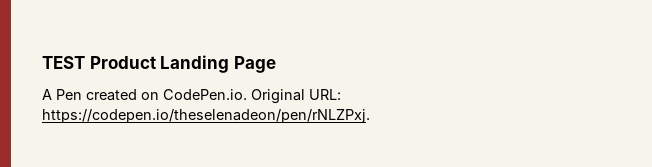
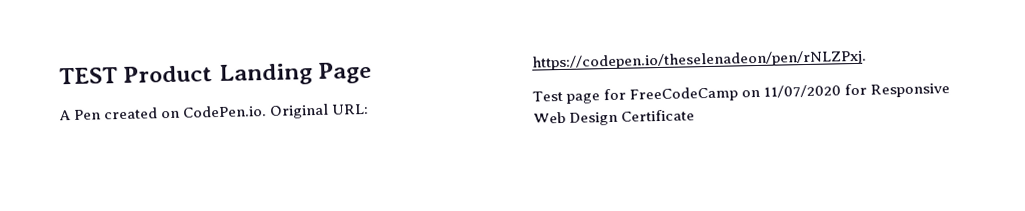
(370, 116) none -> [532,83,951,104] [533,109,696,126] // Test page for FreeCodeCamp on 11/07/2020 for Responsive Web Design Certificate

